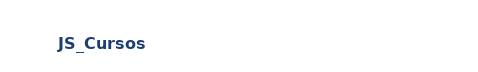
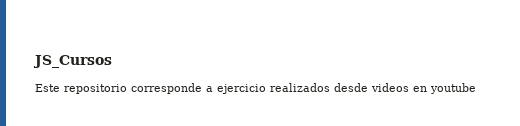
(146, 45) none -> [35,83,476,94] // Este repositorio corresponde a ejercicio realizados desde videos en youtube

